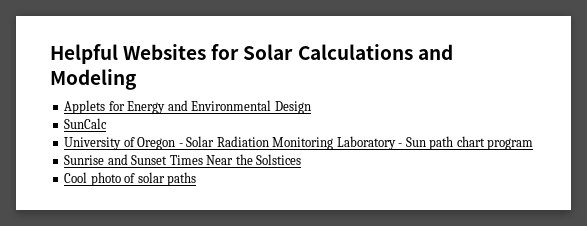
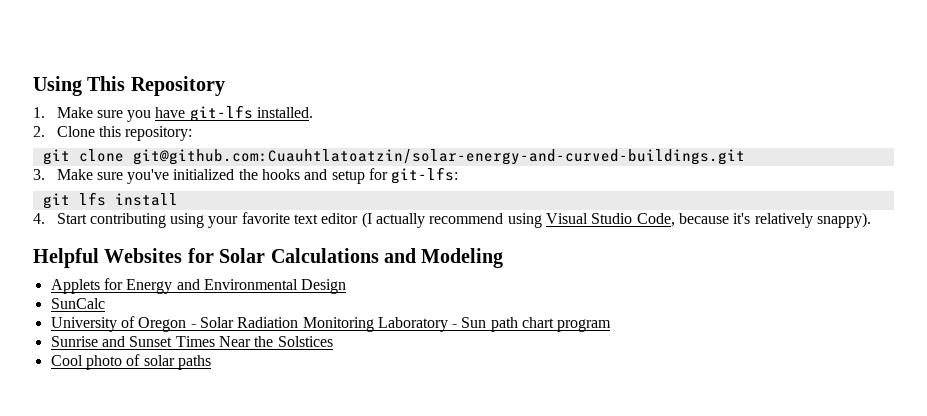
(50, 54) none -> [33,76,225,96] [33,105,314,122] [33,126,193,141] [42,149,745,165] [33,167,459,184] [42,192,178,209] [33,212,871,228] Using This Repository // 1. Make sure you have git-lfs installed. // 2. Clone this repository: // git clone git@github.com:Cuauhtlatoatzin/solar-energy-and-curved-buildings.git // 3. Make sure you've initialized the hooks and setup for git-lfs: // git lfs install // 4. Start contributing using your favorite text editor (I actually recommend using Visual Studio Code, because it's relatively snappy). //

